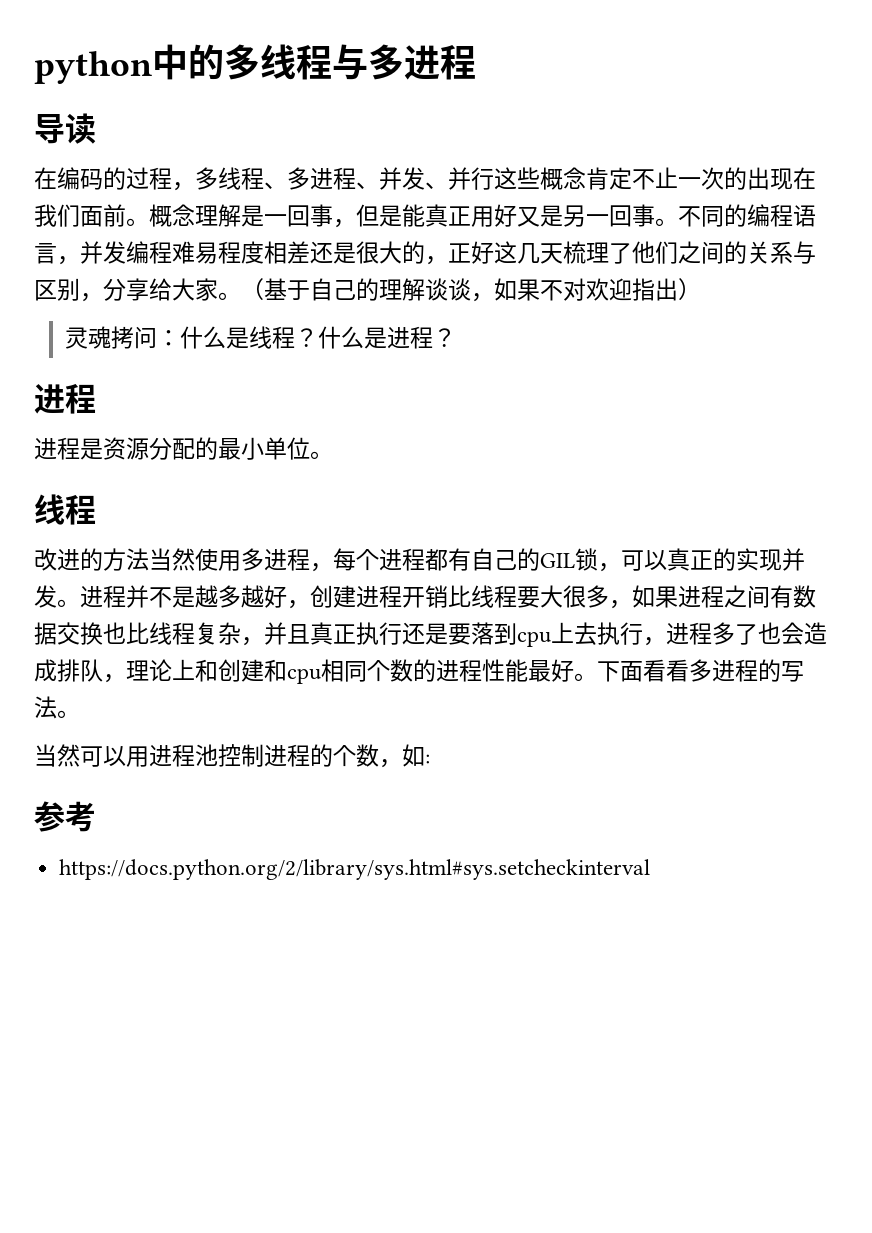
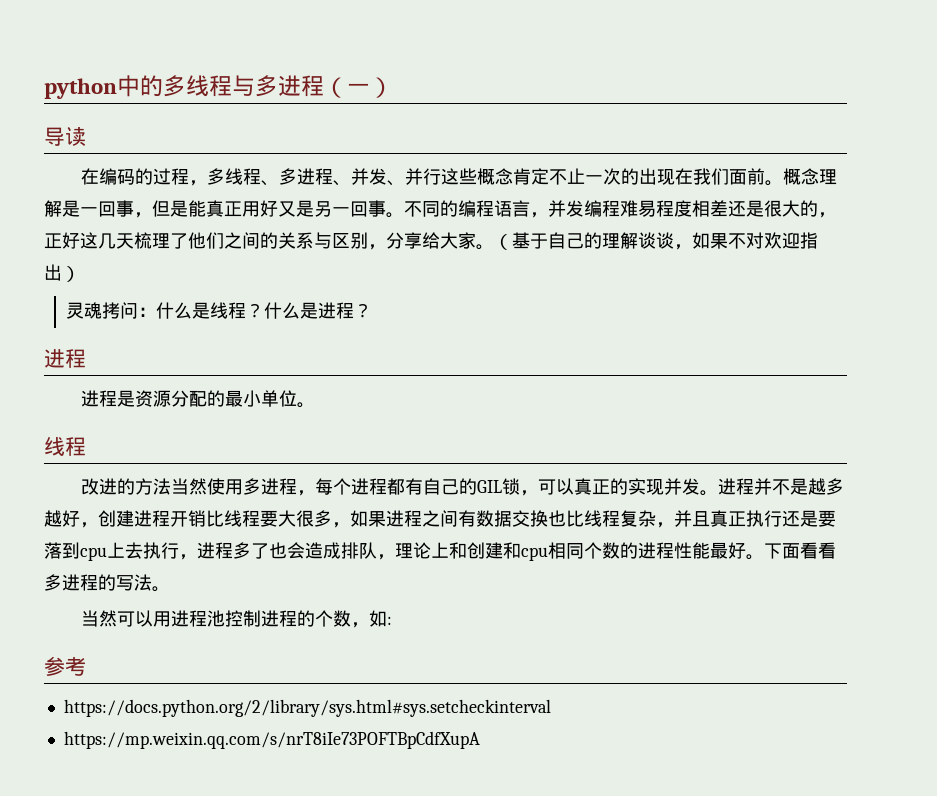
(476, 62) none -> [324,77,393,98] （一）
(651, 869) none -> [63,731,480,749] // https://mp.weixin.qq.com/s/nrT8iIe73POFTBpCdfXupA

